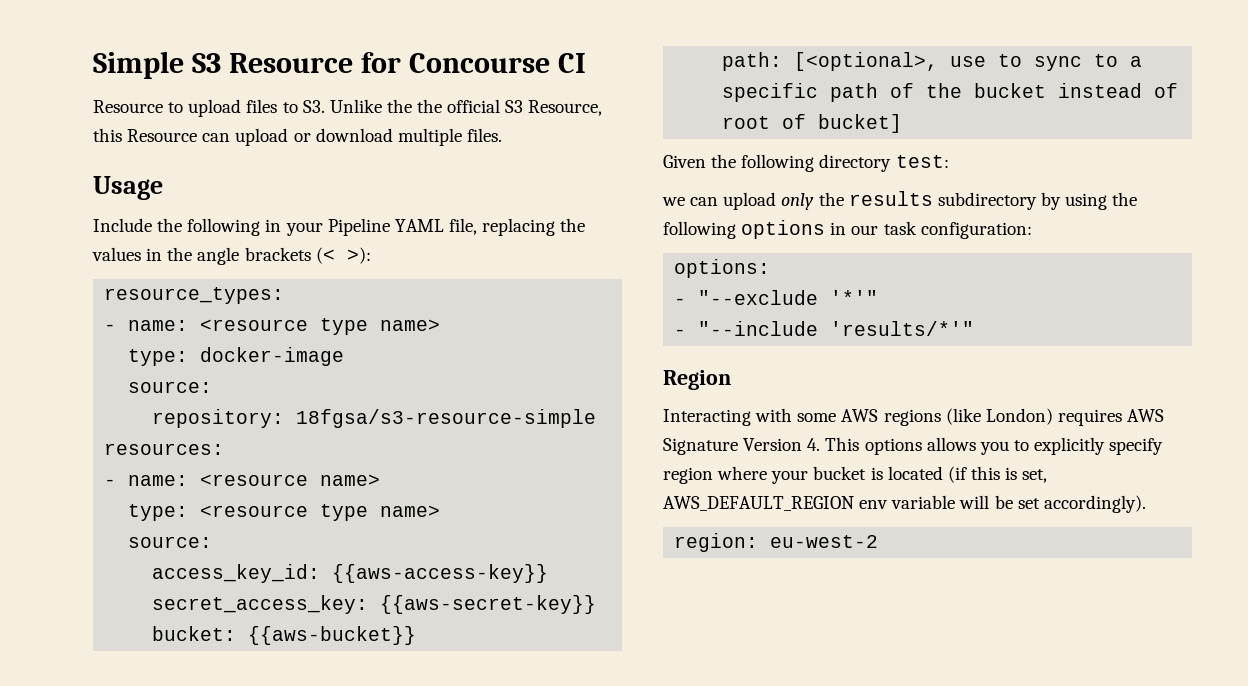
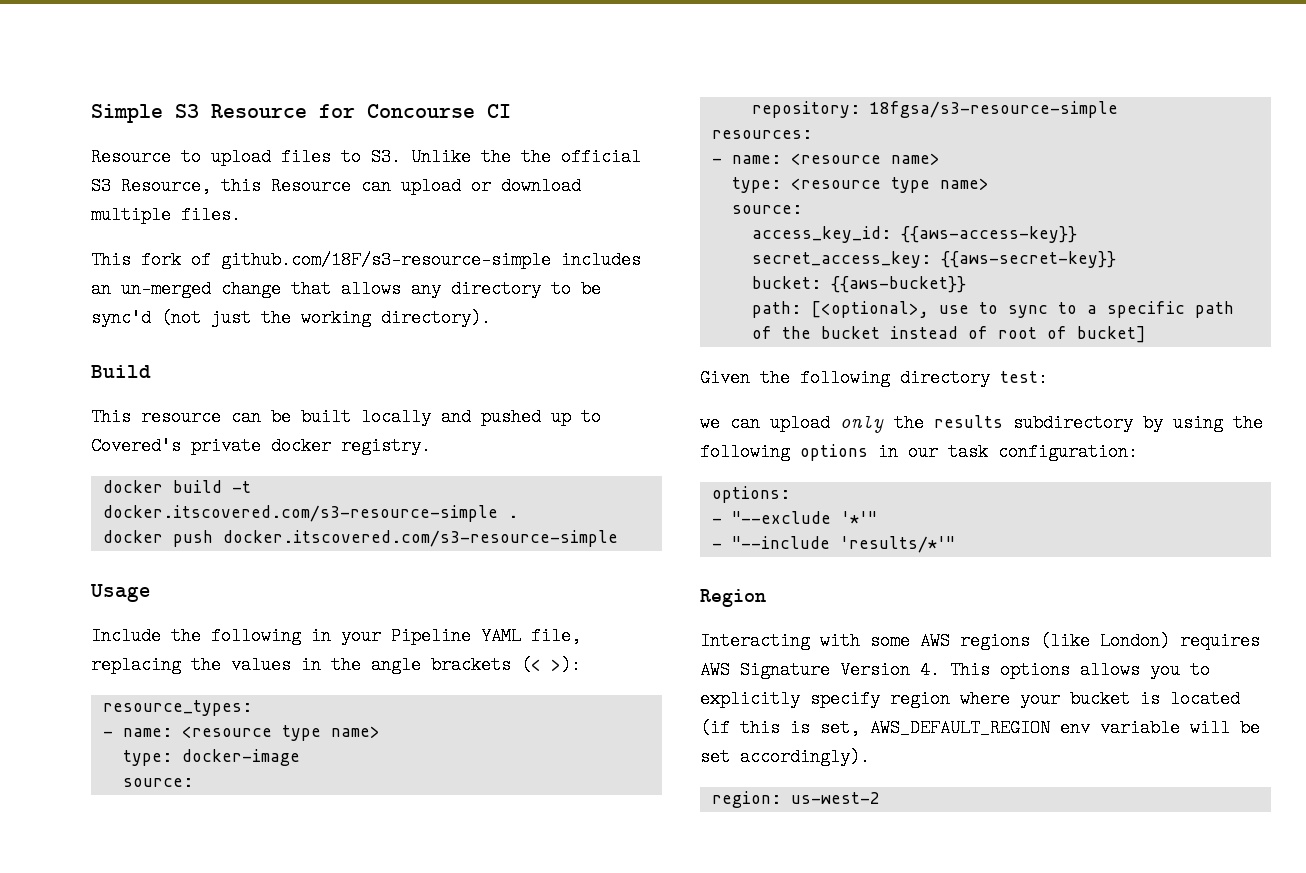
(502, 135) none -> [91,251,641,269] [91,280,601,298] [91,309,491,327] [91,365,151,378] [91,408,601,426] [91,437,431,455] [102,480,251,493] [102,505,518,522] [102,530,618,547] // This fork of github.com/18F/s3-resource-simple includes an un-merged change that allows any directory to be sync'd (not just the working directory). // Build // This resource can be built locally and pushed up to Covered's private docker registry. // docker build -t docker.itscovered.com/s3-resource-simple . // docker push docker.itscovered.com/s3-resource-simple
[770,535,879,548] eu-west-2 -> [790,792,880,804] us-west-2

